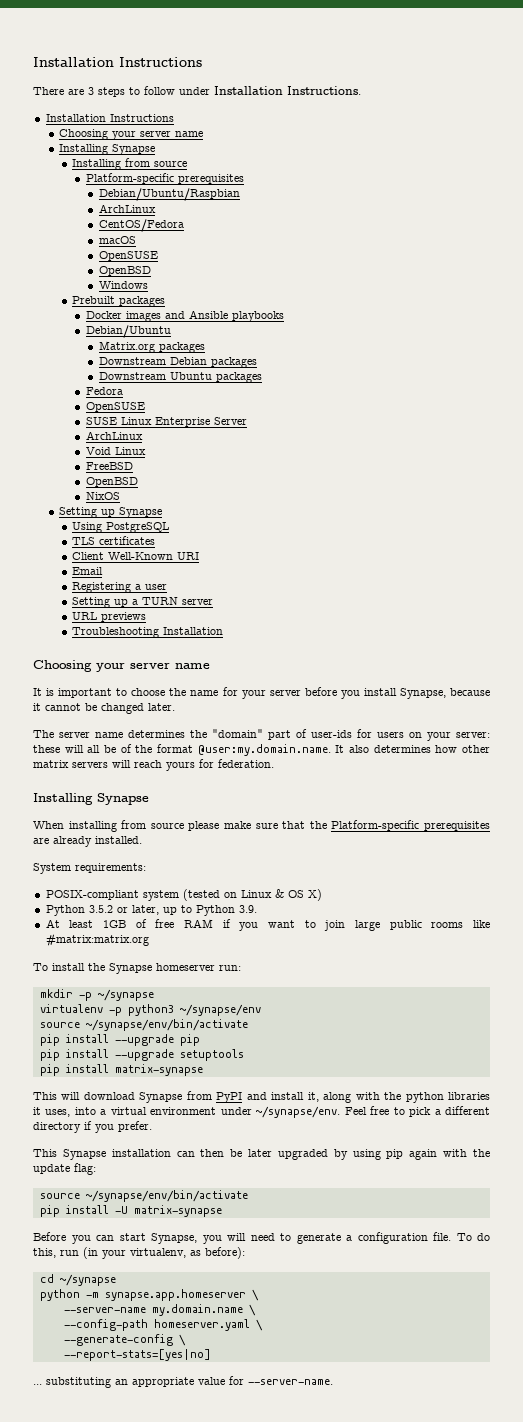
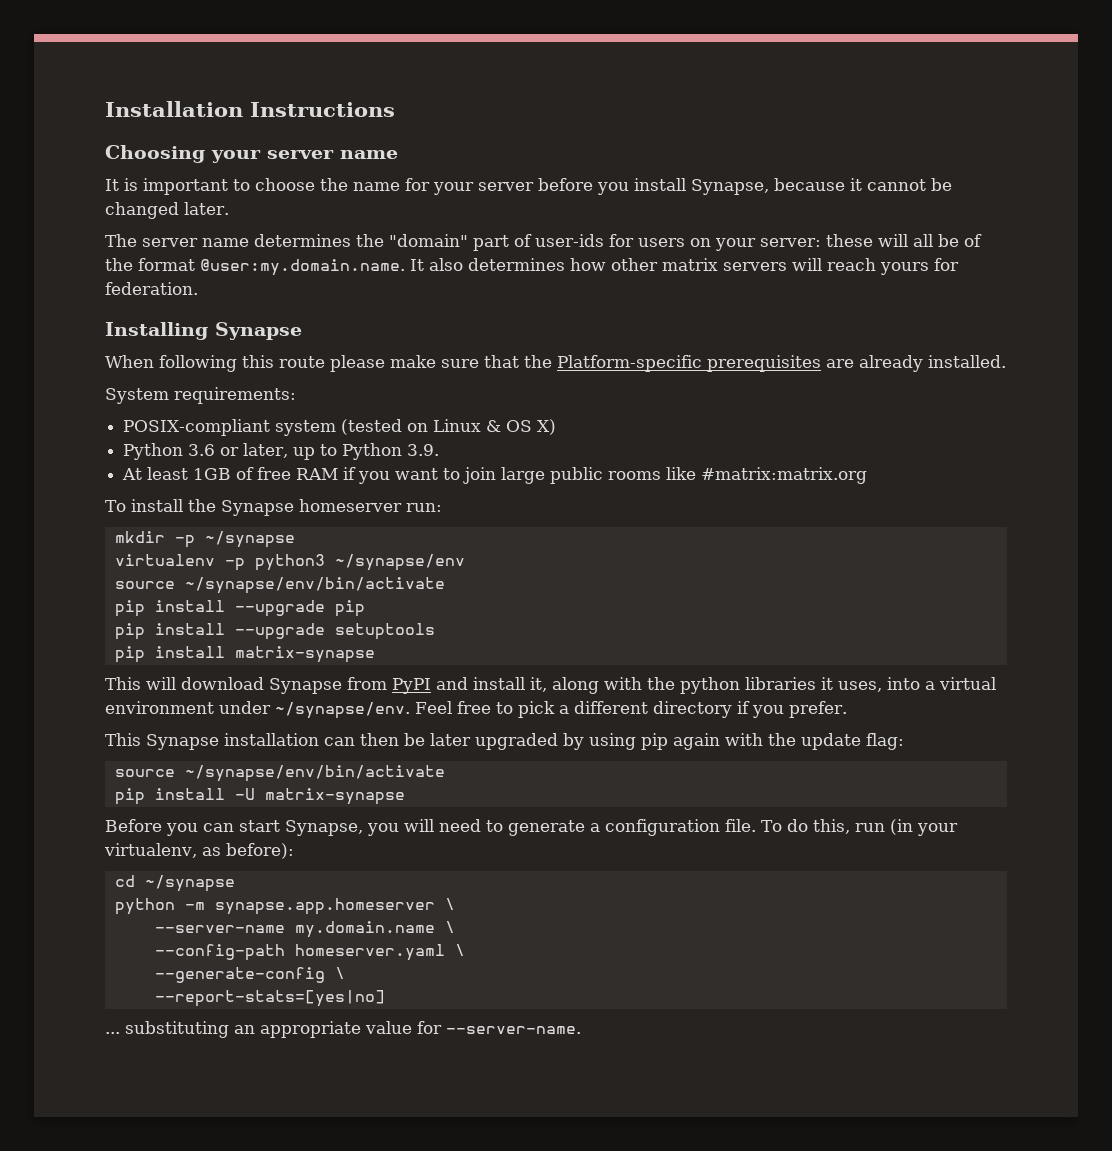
[33,57,202,67] [33,86,361,97] [45,114,174,122] [58,129,203,140] [58,144,155,155] [72,158,188,170] [85,173,244,184] [98,188,240,201] [98,204,156,213] [98,219,184,232] [98,236,136,244] [98,251,158,261] [98,266,151,276] [98,281,148,289] [72,296,166,307] [85,310,284,322] [85,325,171,338] [98,341,205,353] [98,357,257,368] [98,372,262,383] [85,387,123,395] [85,402,145,412] [85,417,247,427] [85,431,143,440] [85,447,146,455] [85,462,133,470] [85,477,138,487] [85,492,120,500] [58,507,162,518] [72,522,170,533] [72,536,156,545] [72,552,200,560] [72,567,104,575] [72,582,168,593] [72,597,214,608] [72,612,147,622] [72,627,224,638] Installation Instructions // There are 3 steps to follow under Installation Instructions. // Installation Instructions // Choosing your server name // Installing Synapse // Installing from source // Platform-specific prerequisites // Debian/Ubuntu/Raspbian // ArchLinux // CentOS/Fedora // macOS // OpenSUSE // OpenBSD // Windows // Prebuilt packages // Docker images and Ansible playbooks // Debian/Ubuntu // Matrix.org packages // Downstream Debian packages // Downstream Ubuntu packages // Fedora // OpenSUSE // SUSE Linux Enterprise Server // ArchLinux // Void Linux // FreeBSD // OpenBSD // NixOS // Setting up Synapse // Using PostgreSQL // TLS certificates // Client Well-Known URI // Email // Registering a user // Setting up a TURN server // URL previews // Troubleshooting Installation -> [105,101,395,117] Installation Instructions
[68,820,184,832] installing from source -> [159,355,325,372] following this route
[88,905,113,913] 3.5.2 -> [188,444,216,456] 3.6

